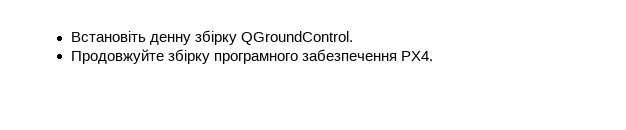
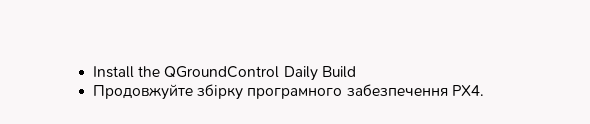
[70,30,353,45] Встановіть денну збірку QGroundControl. -> [93,66,356,81] Install the QGroundControl Daily Build

